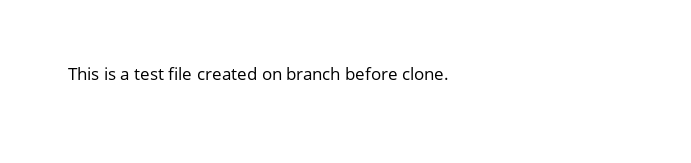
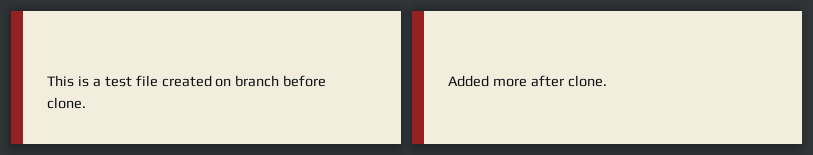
(450, 73) none -> [448,75,607,87] // Added more after clone.

